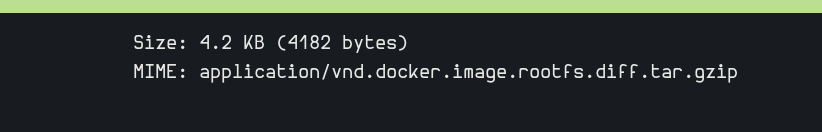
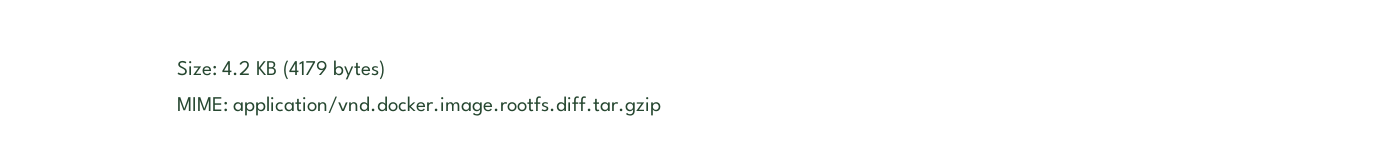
[275,35,331,51] (4182 -> [282,60,328,80] (4179

